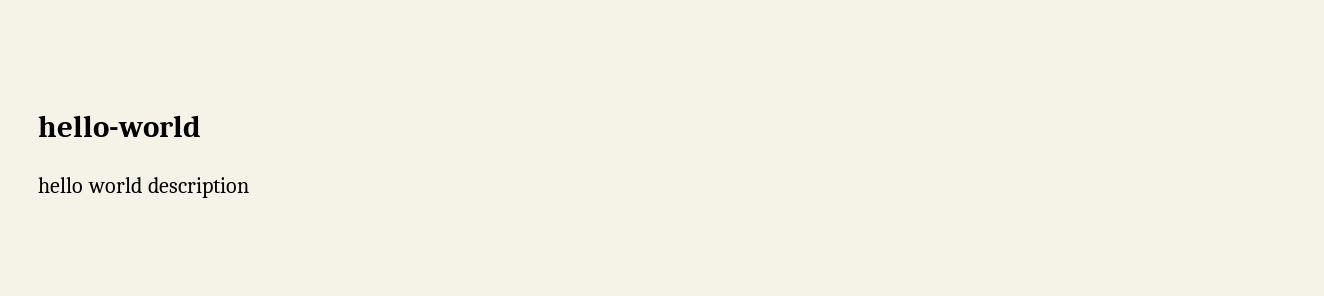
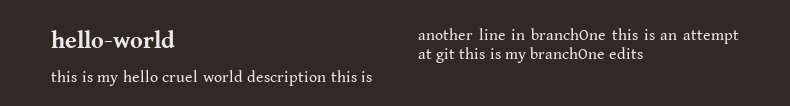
[38,177,249,198] hello world description -> [51,70,372,86] [418,28,739,44] [418,47,644,63] this is my hello cruel world description this is another line in branchOne this is an attempt at git this is my branchOne edits

